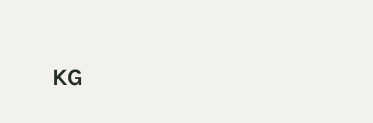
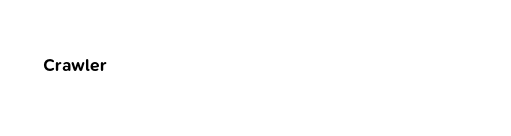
[52,69,83,86] KG -> [43,58,107,72] Crawler

